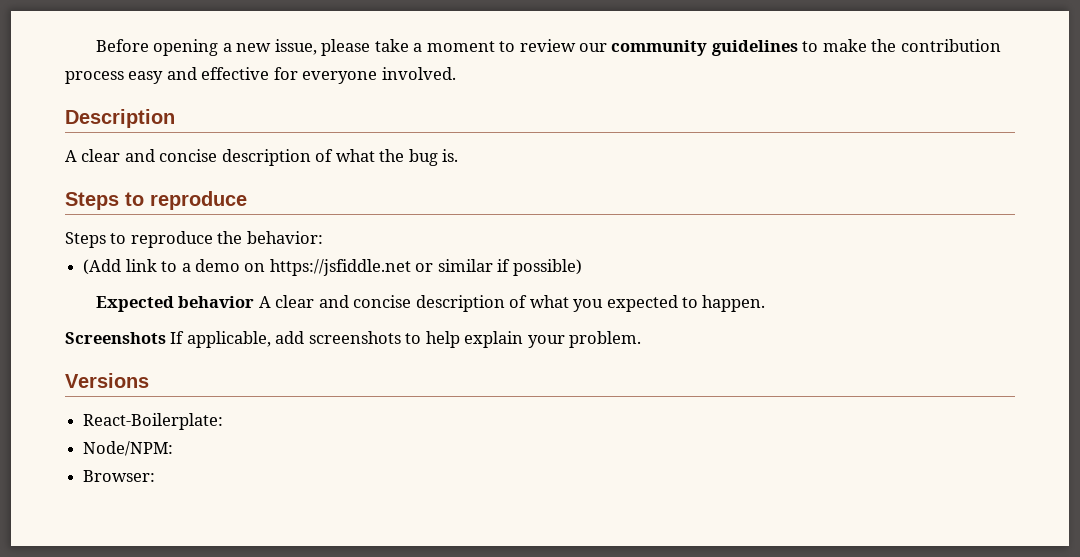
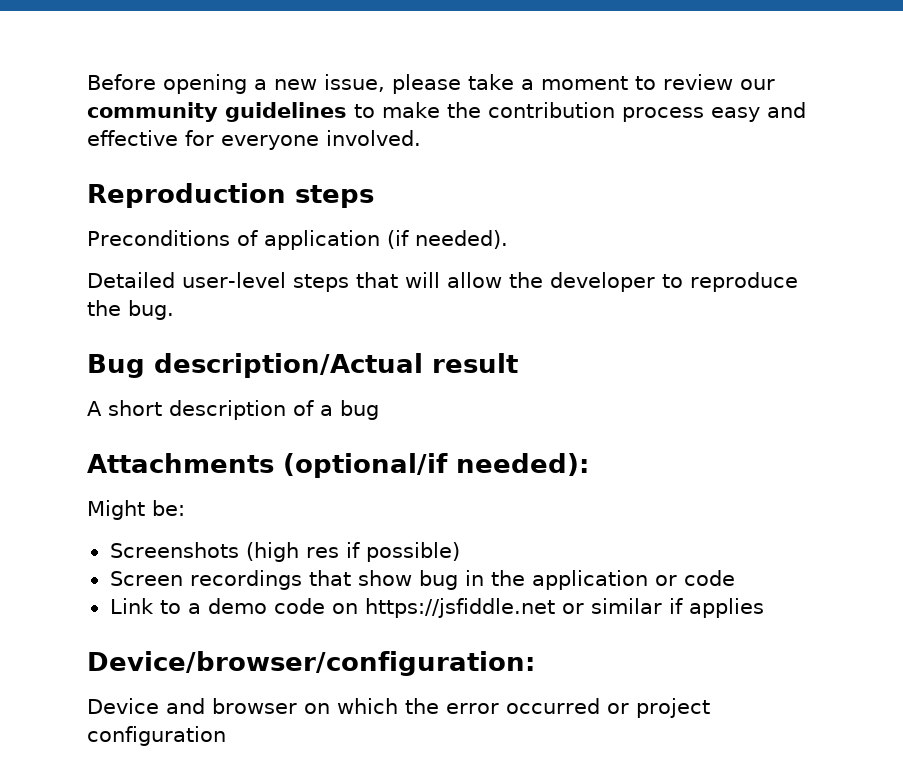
[65,109,175,128] [65,149,459,166] [65,191,247,210] [65,231,323,248] [83,259,157,275] Description // A clear and concise description of what the bug is. // Steps to reproduce // Steps to reproduce the behavior: // (Add link -> [87,183,374,208] [87,230,508,250] [87,272,798,292] [87,300,174,320] [87,353,518,378] [87,400,379,420] [87,453,589,478] [87,500,185,520] [109,542,460,562] [109,570,735,590] [109,598,154,614] Reproduction steps // Preconditions of application (if needed). // Detailed user-level steps that will allow the developer to reproduce the bug. // Bug description/Actual result // A short description of a bug // Attachments (optional/if needed): // Might be: // Screenshots (high res if possible) // Screen recordings that show bug in the application or code // Link
(240, 265) none -> [273,598,325,614] code
[512,259,582,276] [95,295,766,312] [65,331,642,348] [65,373,149,388] [83,413,224,430] [83,441,174,456] [83,470,156,482] possible) // Expected behavior A clear and concise description of what you expected to happen. // Screenshots If applicable, add screenshots to help explain your problem. // Versions // React-Boilerplate: // Node/NPM: // Browser: -> [688,598,764,618] [87,651,535,676] [87,698,710,718] [87,726,226,746] applies // Device/browser/configuration: // Device and browser on which the error occurred or project configuration

